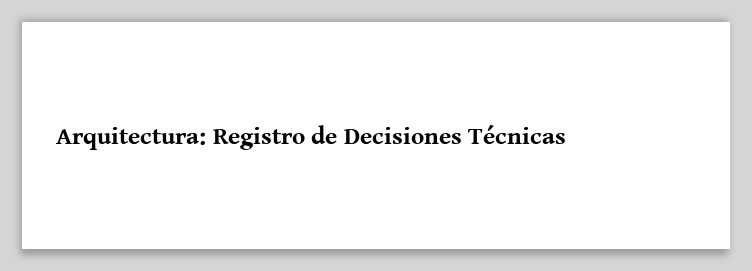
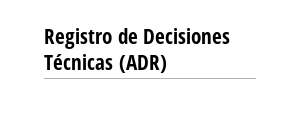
[56,127,206,150] Arquitectura: -> (44, 38) none
(567, 134) none -> [118,55,167,73] (ADR)

